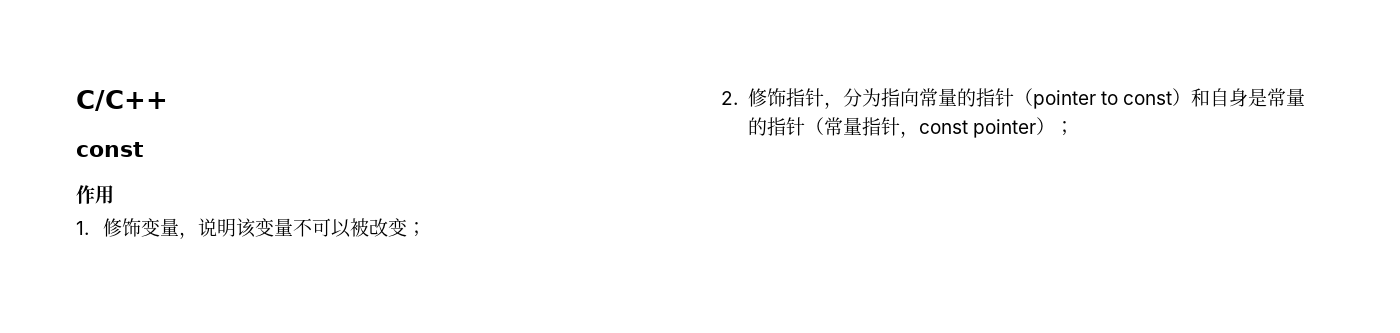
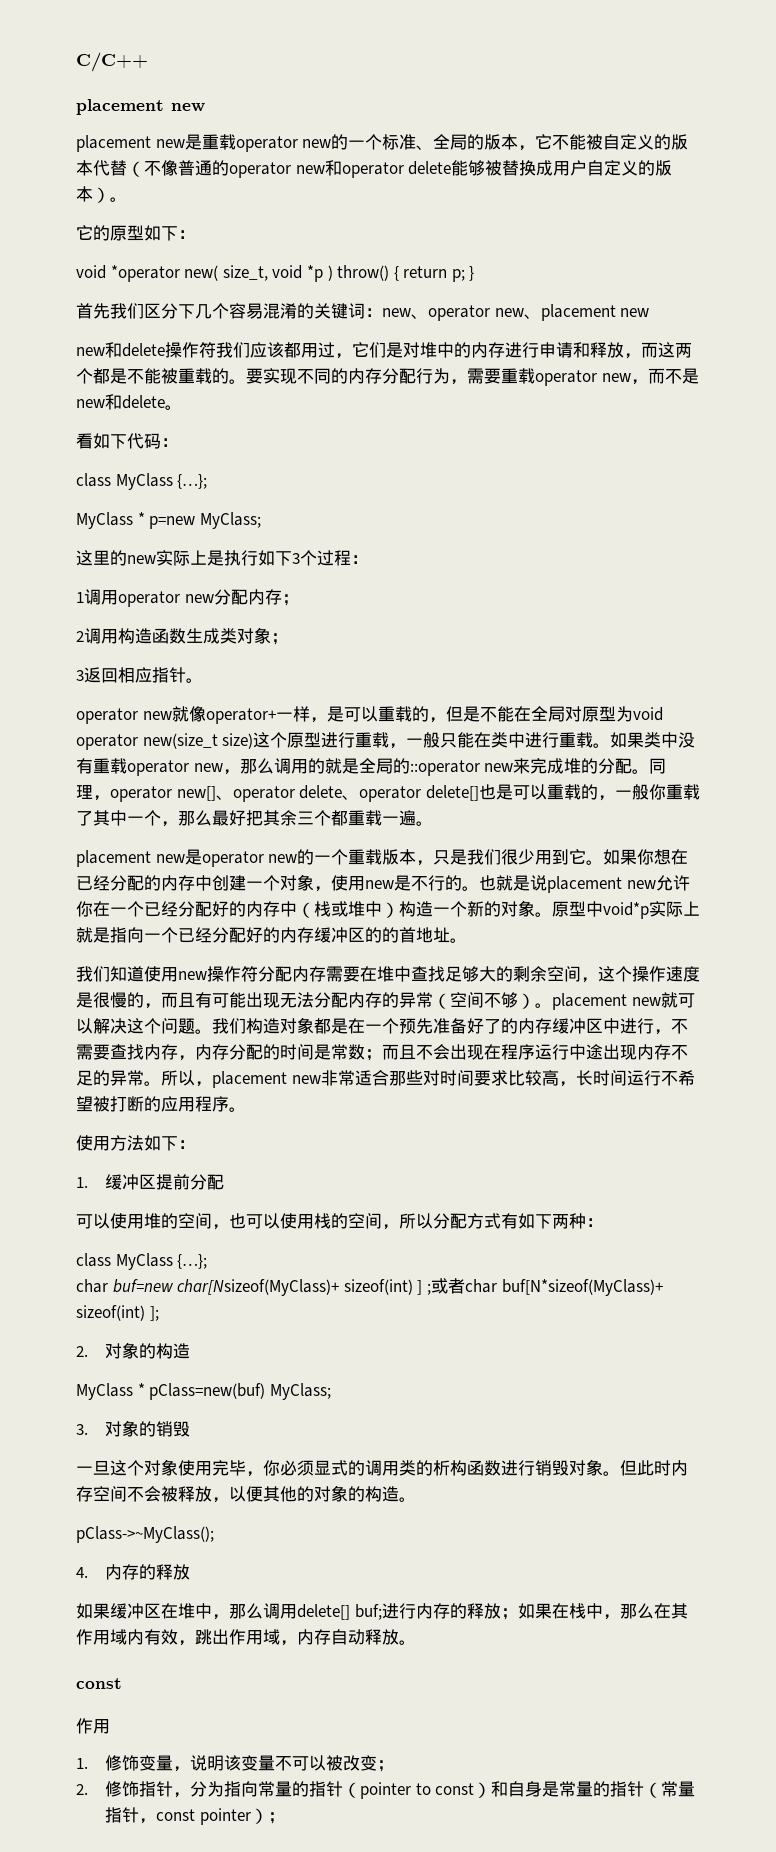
(168, 100) none -> [76,99,205,115] [76,134,689,152] [76,160,673,178] [76,186,127,203] [76,225,195,241] [76,265,475,282] [76,303,650,321] [76,342,692,359] [76,368,699,386] [76,394,182,410] [76,433,178,449] [76,473,208,490] [76,512,261,529] [76,550,368,566] [76,589,299,607] [76,627,288,645] [76,667,203,683] [76,706,663,724] [76,732,696,750] [76,758,667,776] [76,784,700,802] [76,810,433,827] [76,849,689,867] [76,874,690,893] [76,900,700,919] [76,927,467,943] [76,966,700,983] [76,992,695,1010] [76,1017,688,1035] [76,1044,688,1061] [76,1070,695,1088] [76,1096,246,1112] [76,1135,195,1151] [76,1174,225,1190] [76,1213,603,1230] [76,1253,208,1270] [76,1278,663,1296] [76,1305,159,1321] [76,1342,191,1359] [76,1383,331,1400] [76,1420,191,1437] [76,1459,688,1477] [76,1485,416,1503] [76,1526,214,1543] [76,1564,191,1580] [76,1603,688,1620] [76,1629,416,1646] // placement new // placement new是重载operator new的一个标准、全局的版本，它不能被自定义的版本代替（不像普通的operator new和operator delete能够被替换成用户自定义的版本）。 // 它的原型如下： // void *operator new( size_t, void *p ) throw() { return p; } // 首先我们区分下几个容易混淆的关键词：new、operator new、placement new // new和delete操作符我们应该都用过，它们是对堆中的内存进行申请和释放，而这两个都是不能被重载的。要实现不同的内存分配行为，需要重载operator new，而不是new和delete。 // 看如下代码： // class MyClass {…}; // MyClass * p=new MyClass; // 这里的new实际上是执行如下3个过程： // 1调用operator new分配内存； // 2调用构造函数生成类对象； // 3返回相应指针。 // operator new就像operator+一样，是可以重载的，但是不能在全局对原型为void operator new(size_t size)这个原型进行重载，一般只能在类中进行重载。如果类中没有重载operator new，那么调用的就是全局的::operator new来完成堆的分配。同理，operator new[]、operator delete、operator delete[]也是可以重载的，一般你重载了其中一个，那么最好把其余三个都重载一遍。 // placement new是operator new的一个重载版本，只是我们很少用到它。如果你想在已经分配的内存中创建一个对象，使用new是不行的。也就是说placement new允许你在一个已经分配好的内存中（栈或堆中）构造一个新的对象。原型中void*p实际上就是指向一个已经分配好的内存缓冲区的的首地址。 // 我们知道使用new操作符分配内存需要在堆中查找足够大的剩余空间，这个操作速度是很慢的，而且有可能出现无法分配内存的异常（空间不够）。placement new就可以解决这个问题。我们构造对象都是在一个预先准备好了的内存缓冲区中进行，不需要查找内存，内存分配的时间是常数；而且不会出现在程序运行中途出现内存不足的异常。所以，placement new非常适合那些对时间要求比较高，长时间运行不希望被打断的应用程序。 // 使用方法如下： // 1.缓冲区提前分配 // 可以使用堆的空间，也可以使用栈的空间，所以分配方式有如下两种： // class MyClass {…}; // char buf=new char[Nsizeof(MyClass)+ sizeof(int) ] ;或者char buf[N*sizeof(MyClass)+ sizeof(int) ]; // 2.对象的构造 // MyClass * pClass=new(buf) MyClass; // 3.对象的销毁 // 一旦这个对象使用完毕，你必须显式的调用类的析构函数进行销毁对象。但此时内存空间不会被释放，以便其他的对象的构造。 // pClass->~MyClass(); // 4.内存的释放 // 如果缓冲区在堆中，那么调用delete[] buf;进行内存的释放；如果在栈中，那么在其作用域内有效，跳出作用域，内存自动释放。

